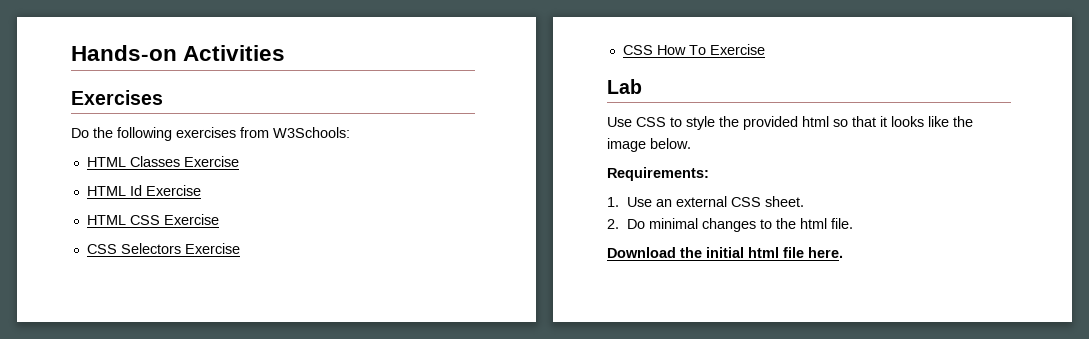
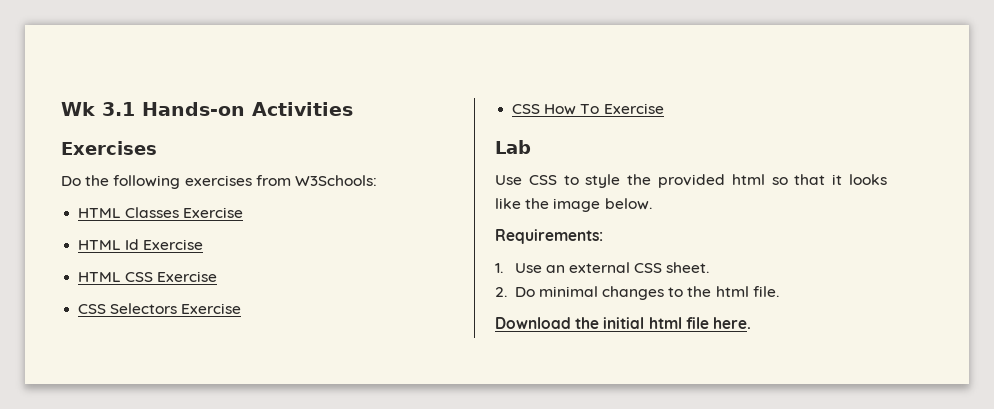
(71, 53) none -> [61,102,135,116] Wk 3.1

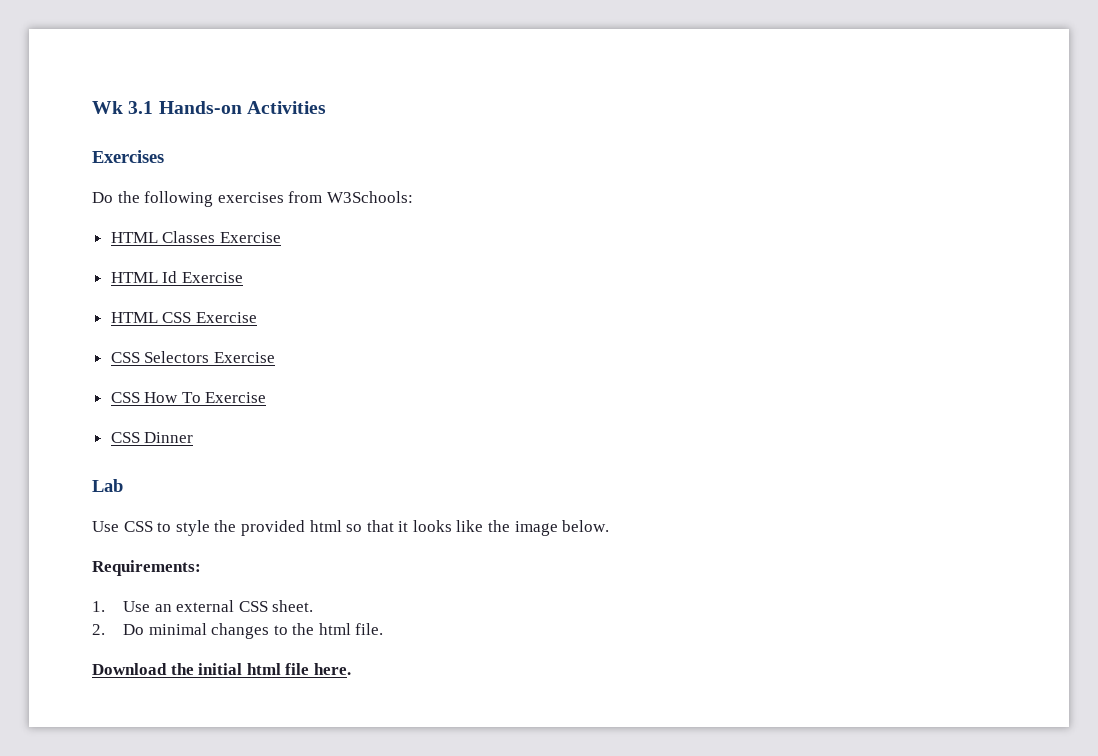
(664, 108) none -> [110,432,194,443] // CSS Dinner

